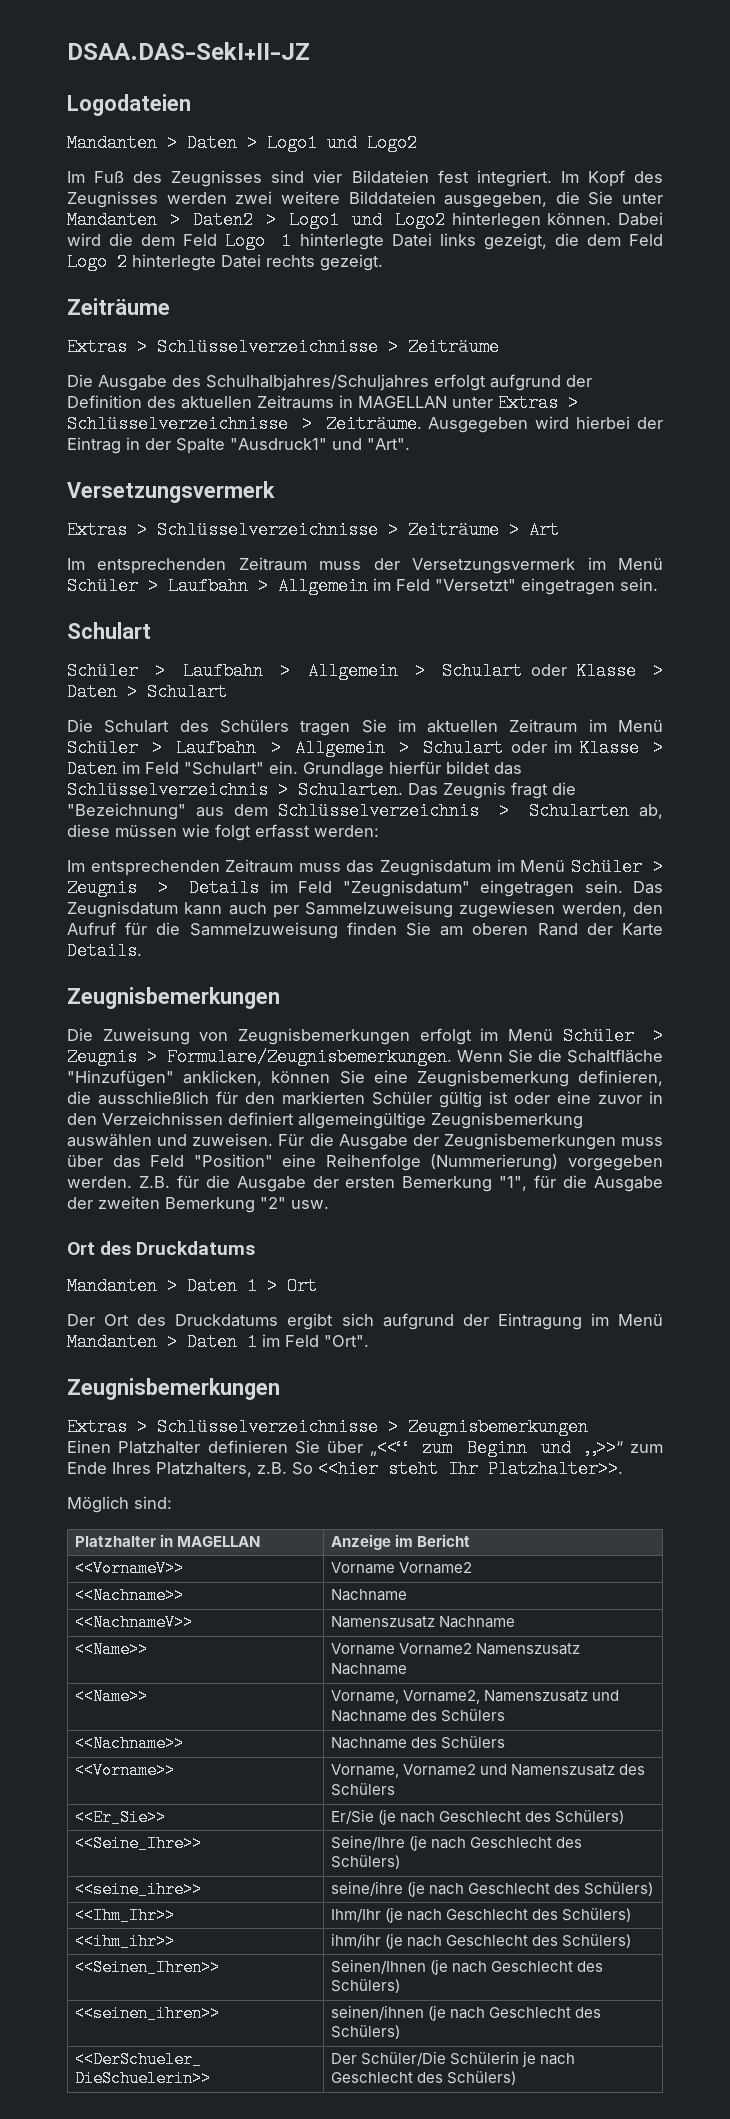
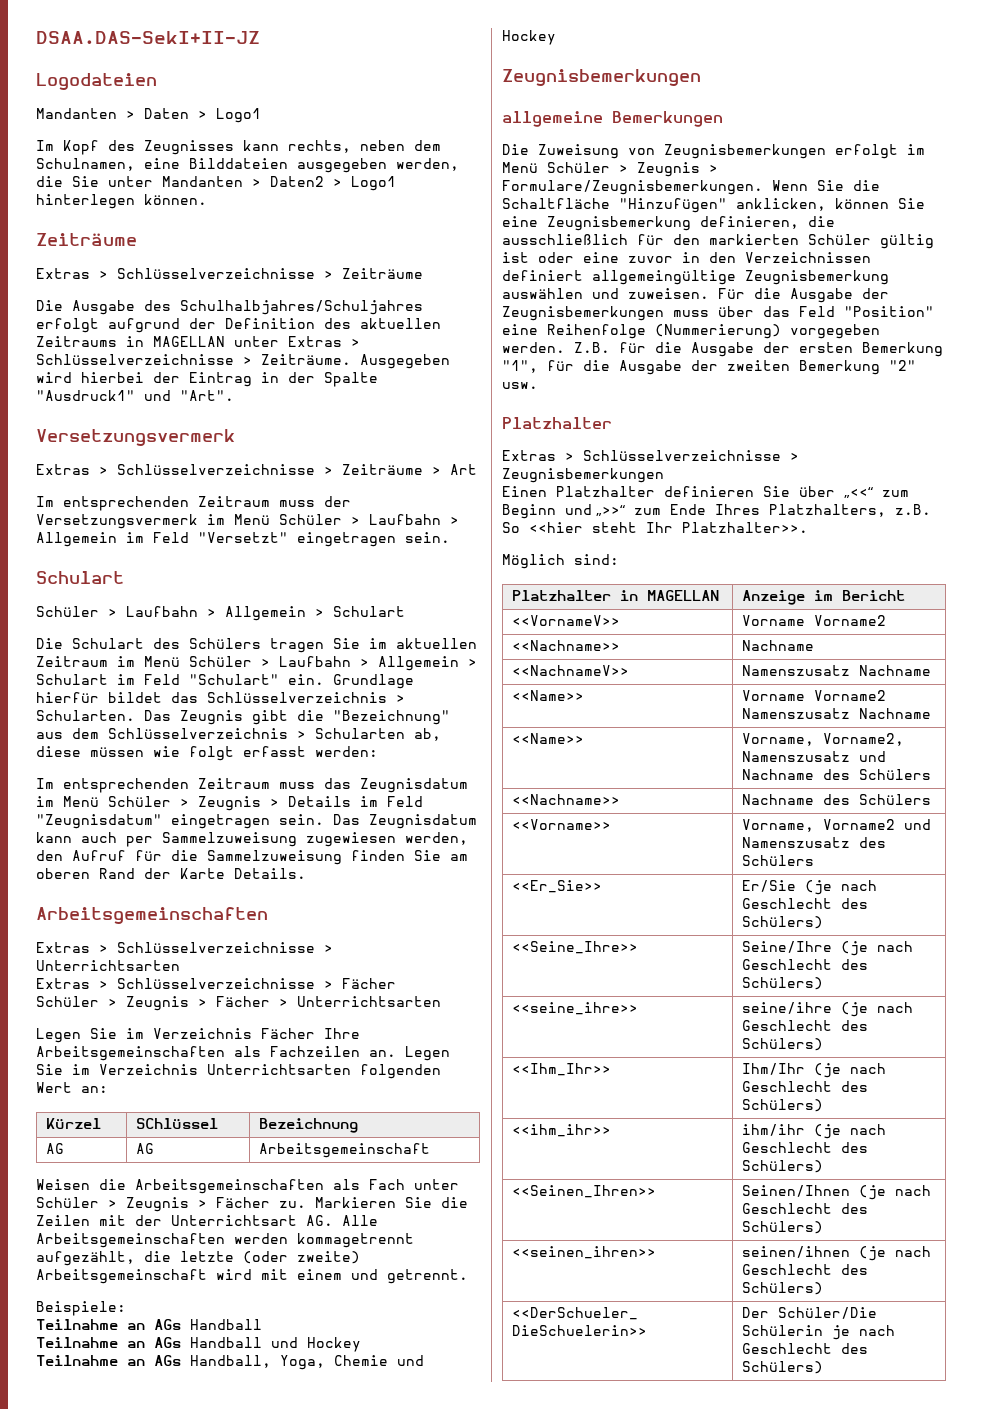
[327,134,417,152] [67,170,663,187] [67,191,548,208] und Logo2 // Im Fuß des Zeugnisses sind vier Bildateien fest integriert. Im Kopf des Zeugnisses werden zwei weitere Bilddateien ausgegeben, -> [36,140,441,155] [36,158,459,173] // Im Kopf des Zeugnisses kann rechts, neben dem Schulnamen, eine Bilddateien ausgegeben werden,
[352,211,446,229] und Logo2 -> (396, 183) none
[618,212,663,226] [67,232,664,250] [67,253,383,271] Dabei wird die dem Feld Logo 1 hinterlegte Datei links gezeigt, die dem Feld Logo 2 hinterlegte Datei rechts gezeigt. -> (207, 199) none
[530,662,663,680] [67,683,227,701] oder Klasse > Daten > Schulart -> (405, 611) none
[510,739,663,757] [67,760,117,778] oder im Klasse > Daten -> (108, 679) none
[511,782,548,799] fragt -> [252,710,288,725] gibt
[67,987,280,1009] // Zeugnisbemerkungen -> [36,907,268,924] [36,942,333,953] [36,960,180,971] [36,978,396,989] [36,996,441,1011] [36,1028,360,1043] [36,1046,450,1061] [36,1064,441,1079] [36,1082,108,1093] [45,1118,101,1129] [135,1118,218,1129] [258,1118,358,1133] [45,1143,64,1154] [135,1143,154,1154] [258,1143,430,1158] [36,1179,459,1194] [36,1197,468,1212] [36,1215,378,1226] [36,1233,414,1248] [36,1251,360,1266] [36,1269,468,1284] [36,1301,126,1316] [36,1319,262,1330] [36,1337,361,1352] [36,1355,424,1370] [502,30,556,45] [502,69,701,86] [502,111,723,127] // Arbeitsgemeinschaften // Extras > Schlüsselverzeichnisse > Unterrichtsarten // Extras > Schlüsselverzeichnisse > Fächer // Schüler > Zeugnis > Fächer > Unterrichtsarten // Legen Sie im Verzeichnis Fächer Ihre Arbeitsgemeinschaften als Fachzeilen an. Legen Sie im Verzeichnis Unterrichtsarten folgenden Wert an: // Kürzel | SChlüssel | Bezeichnung // AG | AG | Arbeitsgemeinschaft // Weisen die Arbeitsgemeinschaften als Fach unter Schüler > Zeugnis > Fächer zu. Markieren Sie die Zeilen mit der Unterrichtsart AG. Alle Arbeitsgemeinschaften werden kommagetrennt aufgezählt, die letzte (oder zweite) Arbeitsgemeinschaft wird mit einem und getrennt. // Beispiele: // Teilnahme an AGs Handball // Teilnahme an AGs Handball und Hockey // Teilnahme an AGs Handball, Yoga, Chemie und Hockey // Zeugnisbemerkungen // allgemeine Bemerkungen
[67,1241,256,1255] [67,1277,317,1295] [67,1313,664,1330] [67,1333,369,1351] [67,1378,280,1400] Ort des Druckdatums // Mandanten > Daten 1 > Ort // Der Ort des Druckdatums ergibt sich aufgrund der Eintragung im Menü Mandanten > Daten 1 im Feld "Ort". // Zeugnisbemerkungen -> [502,417,612,429] Platzhalter

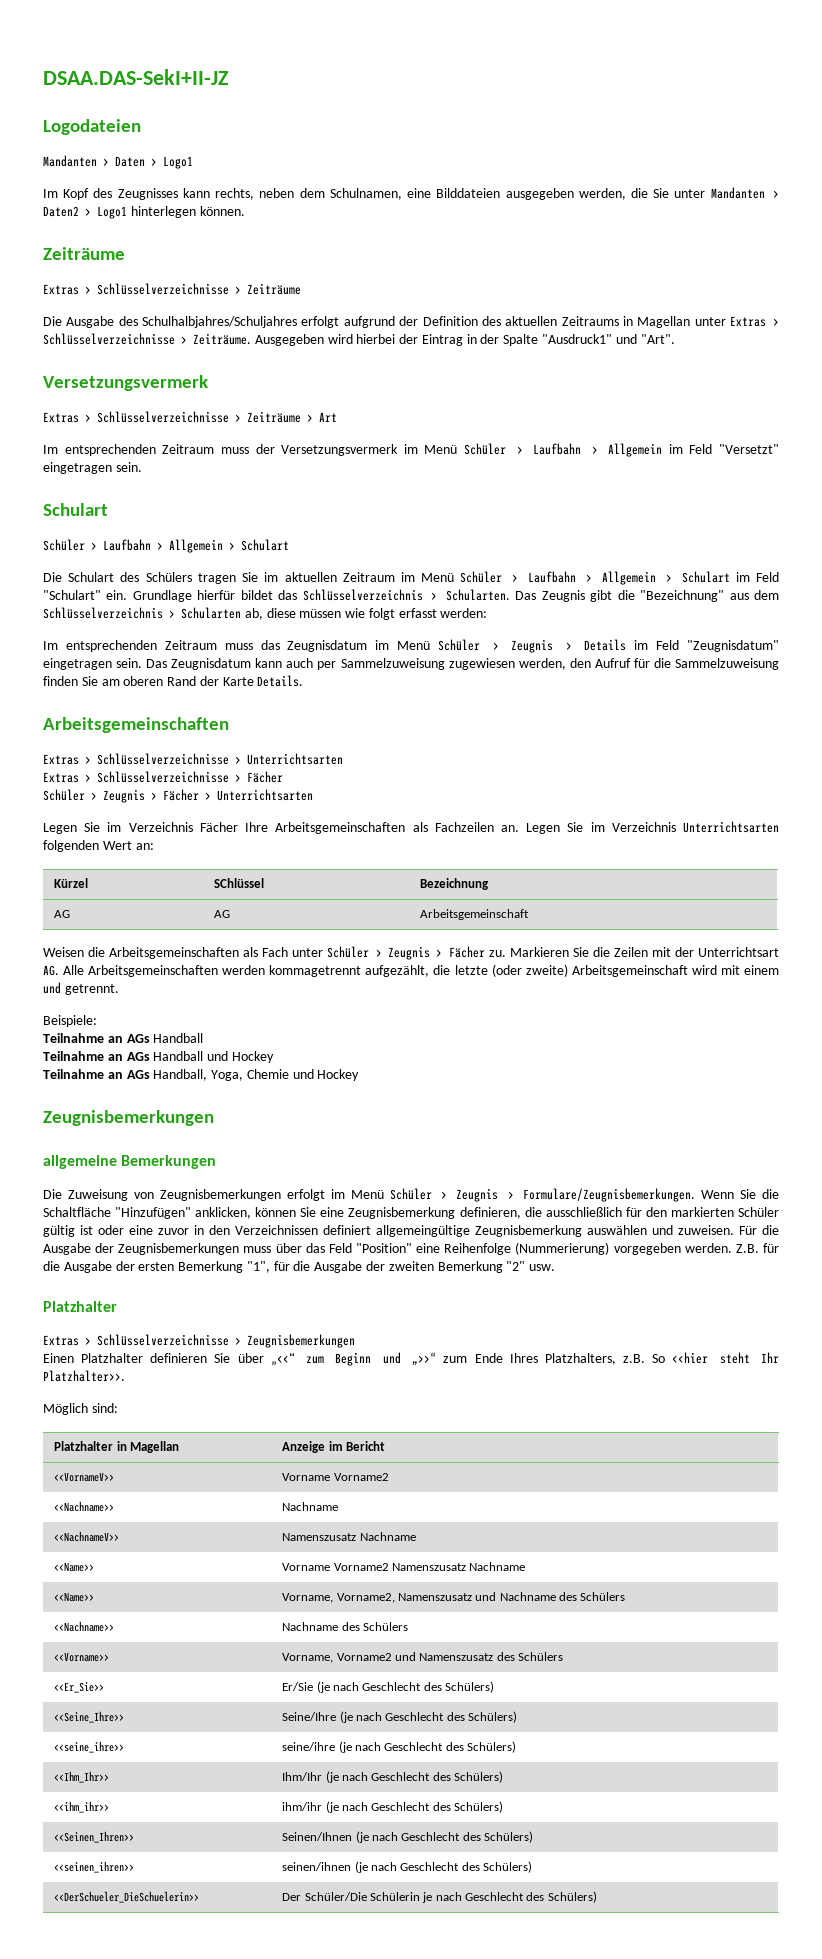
[153,336,225,347] MAGELLAN -> [637,316,691,328] Magellan
[646,590,719,601] MAGELLAN -> [129,1441,179,1453] Magellan

